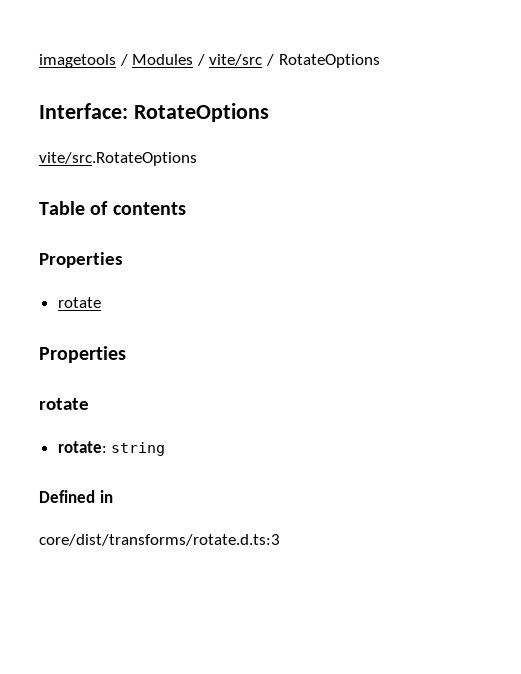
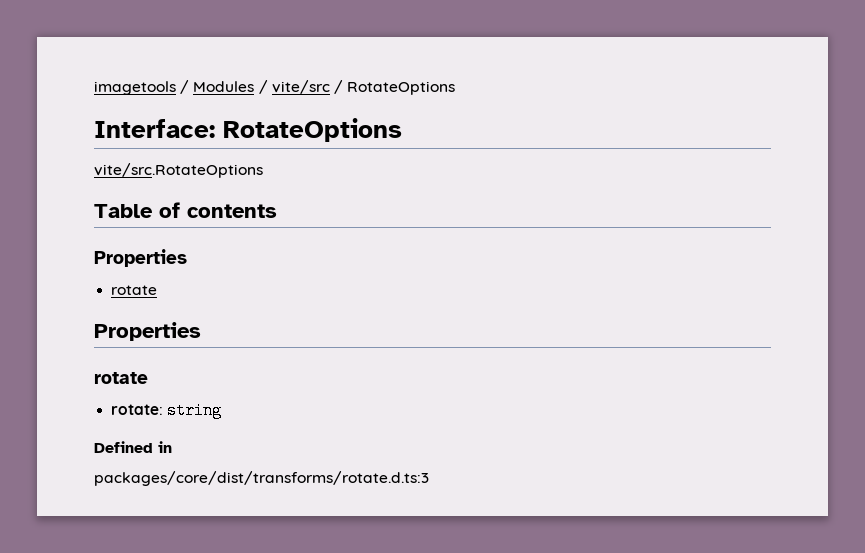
[39,534,280,546] core/dist/transforms/rotate.d.ts:3 -> [94,471,429,486] packages/core/dist/transforms/rotate.d.ts:3

